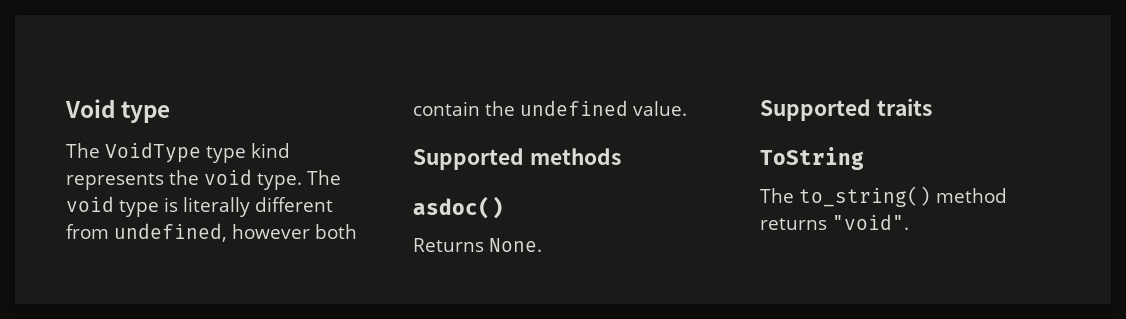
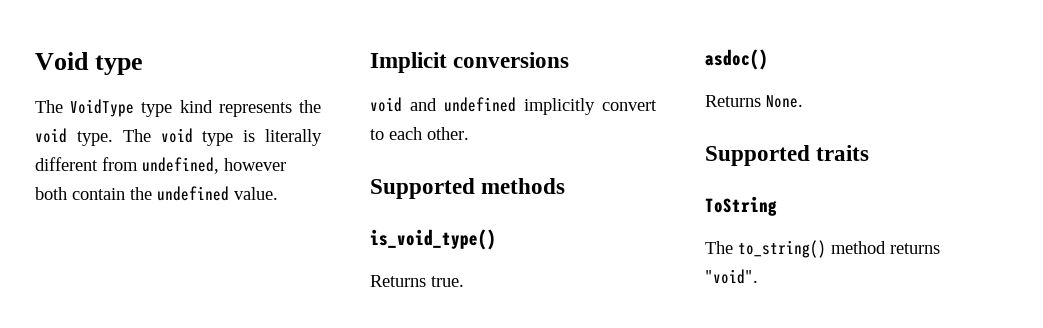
(687, 108) none -> [370,52,570,73] [370,97,657,115] [370,127,469,140] // Implicit conversions // void and undefined implicitly convert to each other.
(621, 156) none -> [370,229,496,250] [370,275,464,287] // is_void_type() // Returns true.

